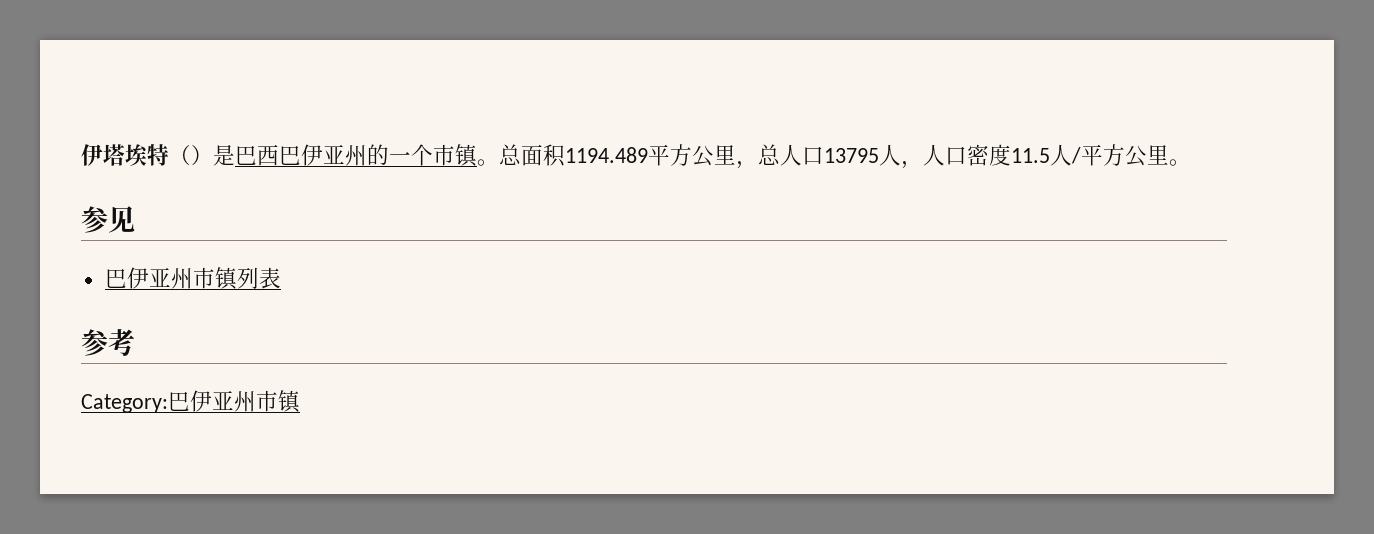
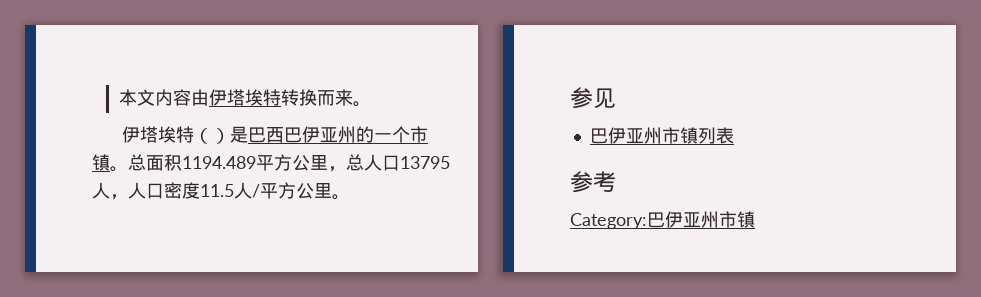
(81, 155) none -> [118,89,371,107] 本文内容由伊塔埃特转换而来。 //

